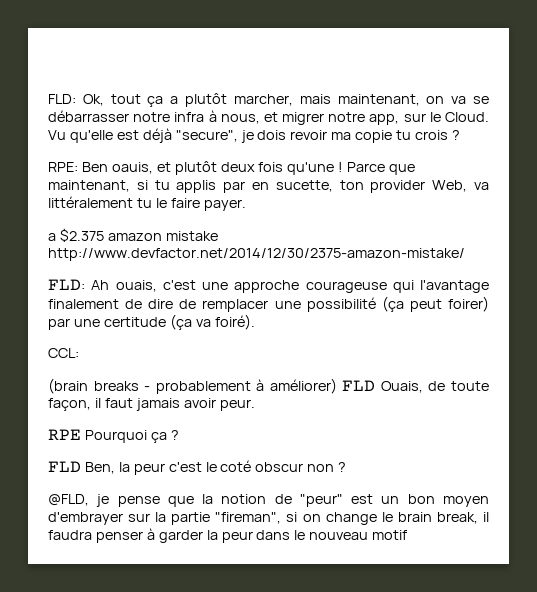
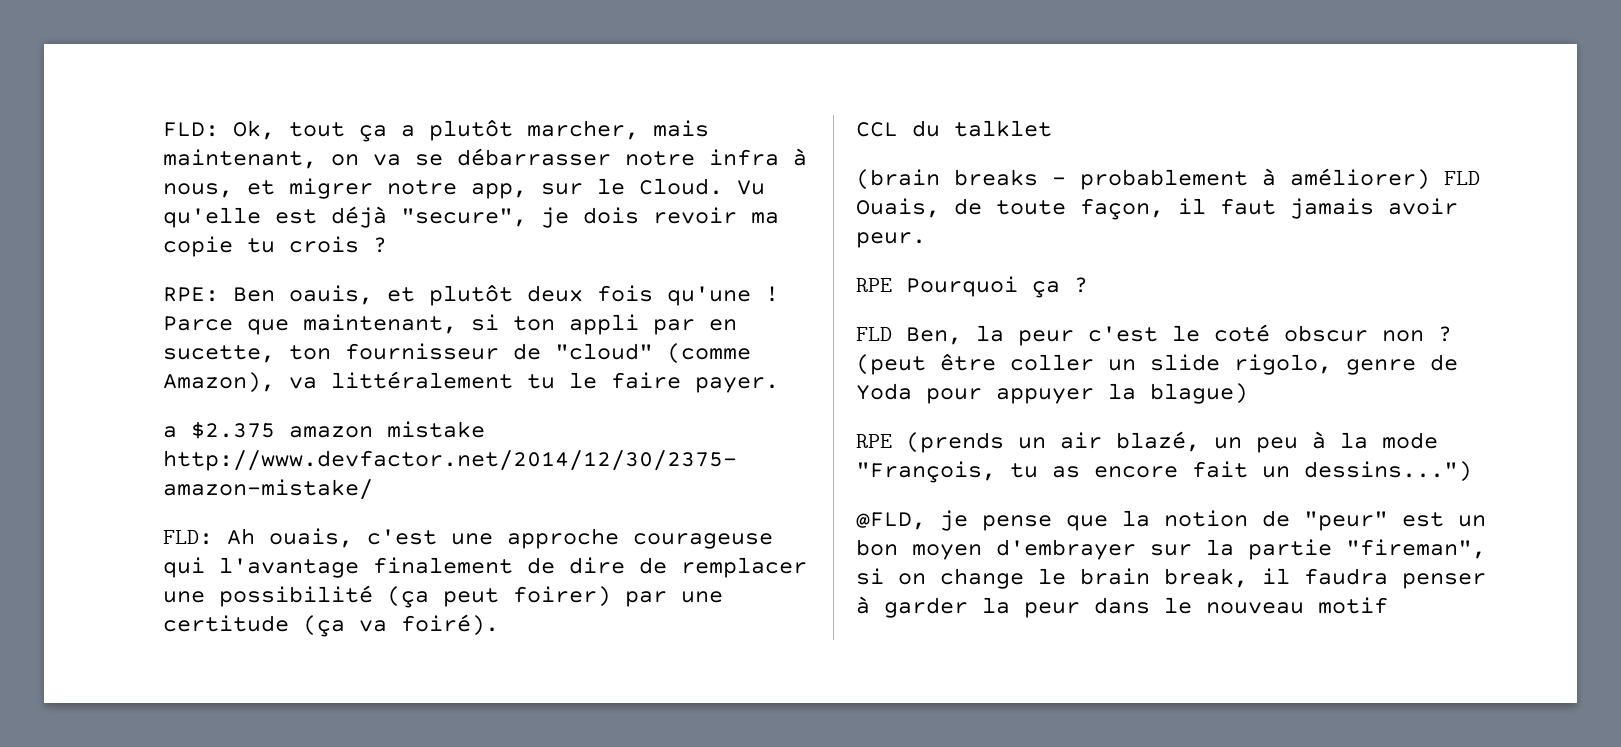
[154,180,217,193] tu applis -> [513,314,639,335] ton appli
[370,180,468,193] provider Web, -> [345,343,751,364] [163,372,275,393] fournisseur de "cloud" (comme Amazon),
[48,348,79,358] CCL: -> [856,120,1052,137] CCL du talklet
(347, 467) none -> [856,353,1458,375] [856,383,1248,404] [856,431,1438,453] [856,461,1472,483] (peut être coller un slide rigolo, genre de Yoda pour appuyer la blague) // RPE (prends un air blazé, un peu à la mode "François, tu as encore fait un dessins...")

